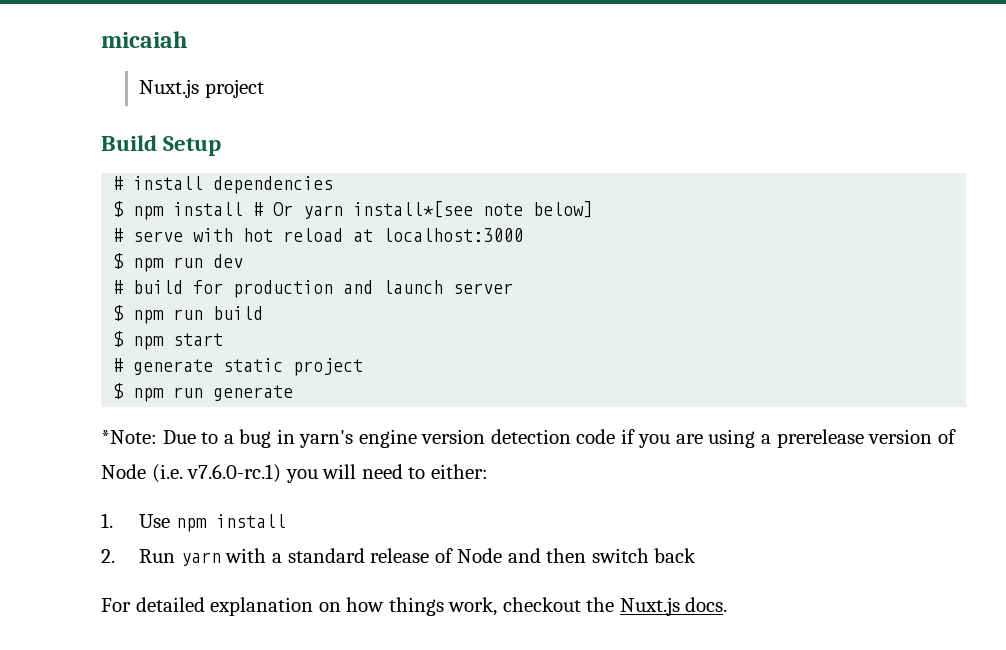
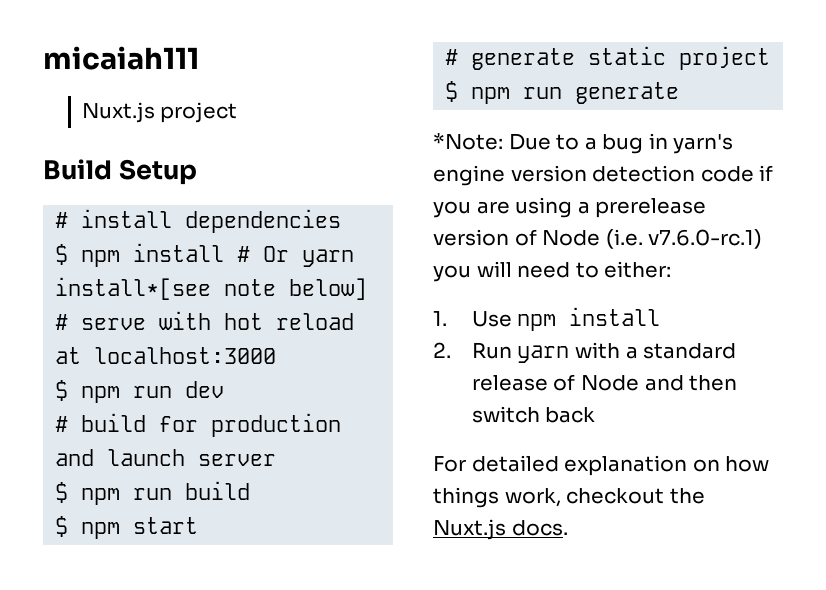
[101,31,187,48] micaiah -> [43,46,199,70] micaiah111

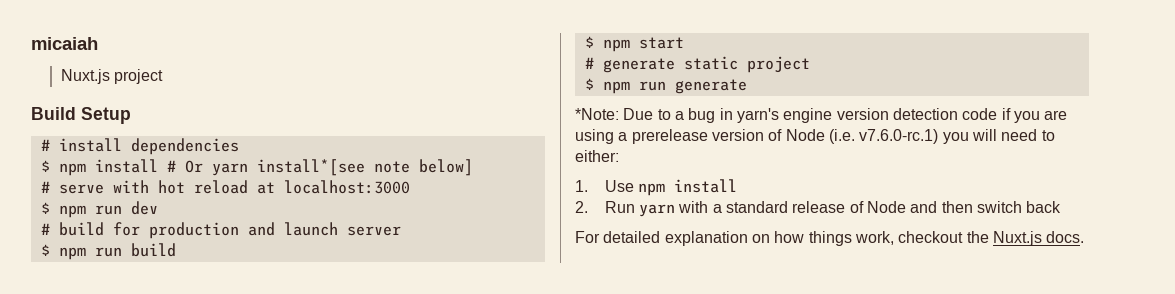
[43,46,199,70] micaiah111 -> [31,37,98,50] micaiah

